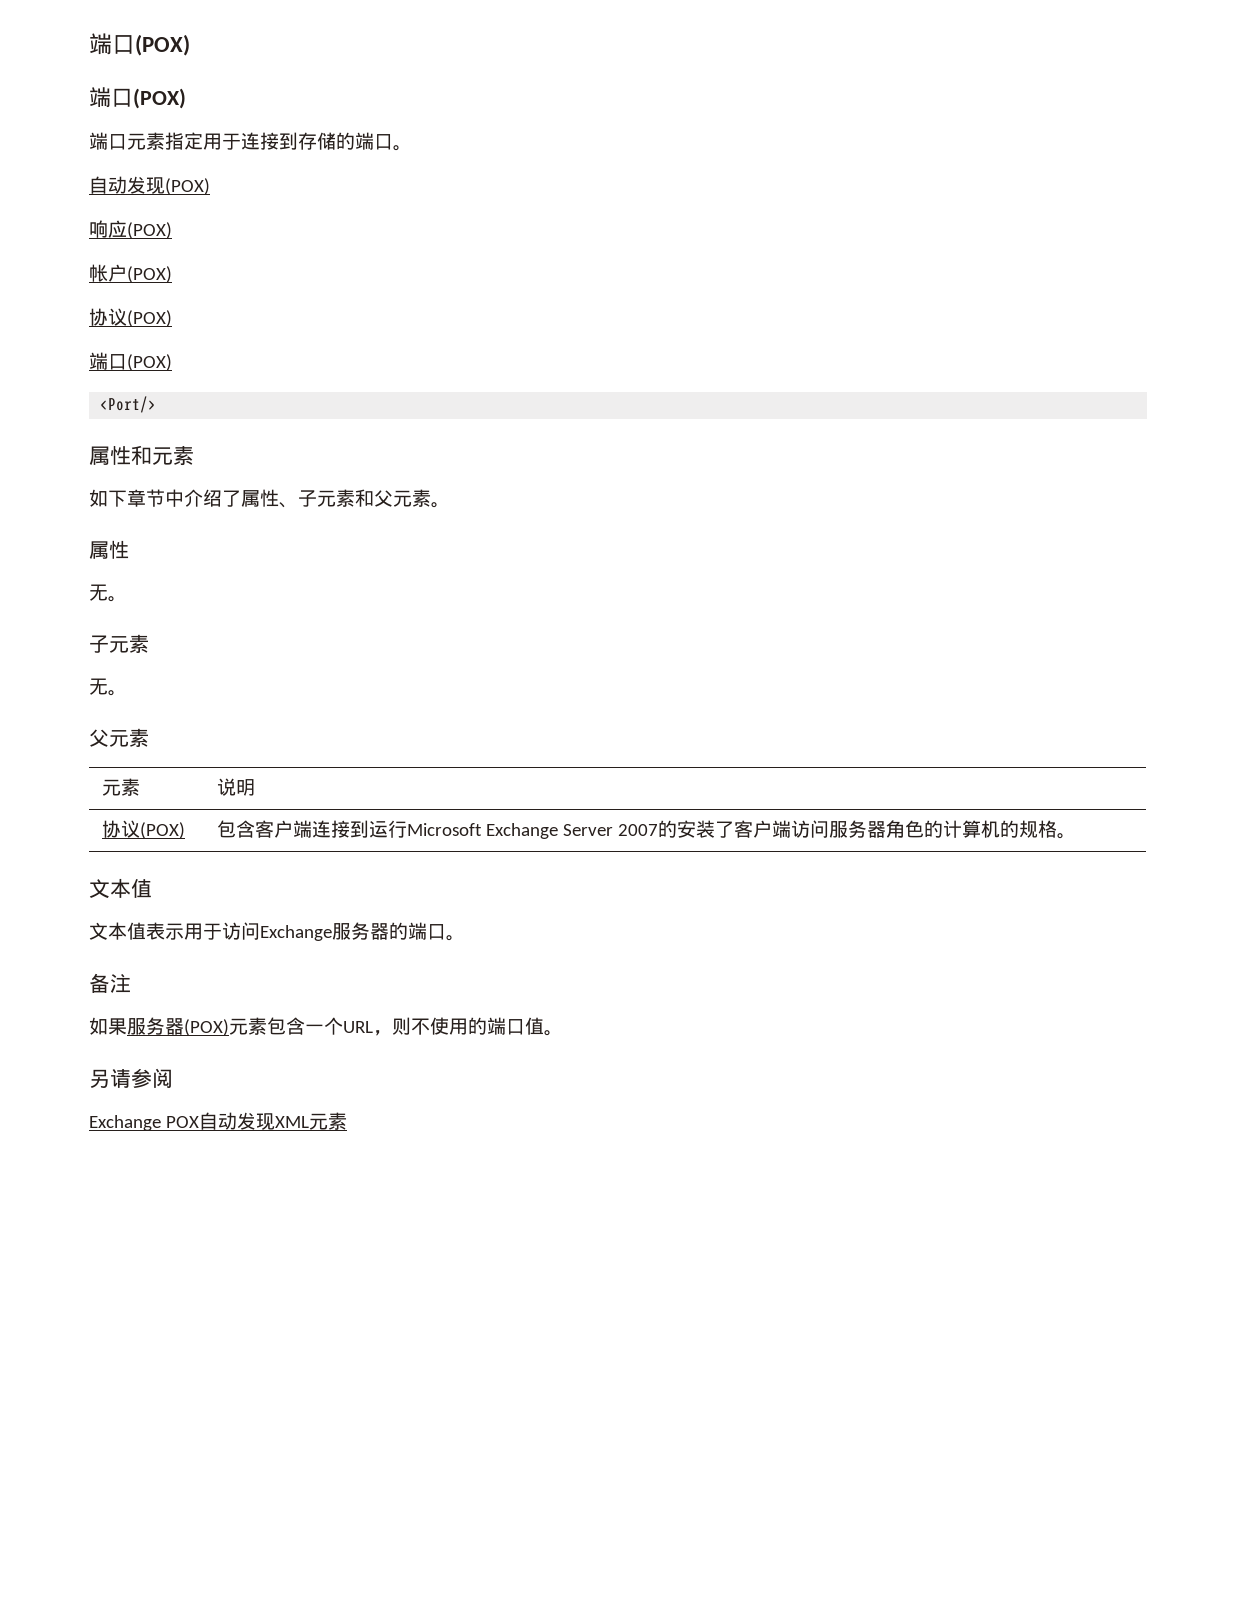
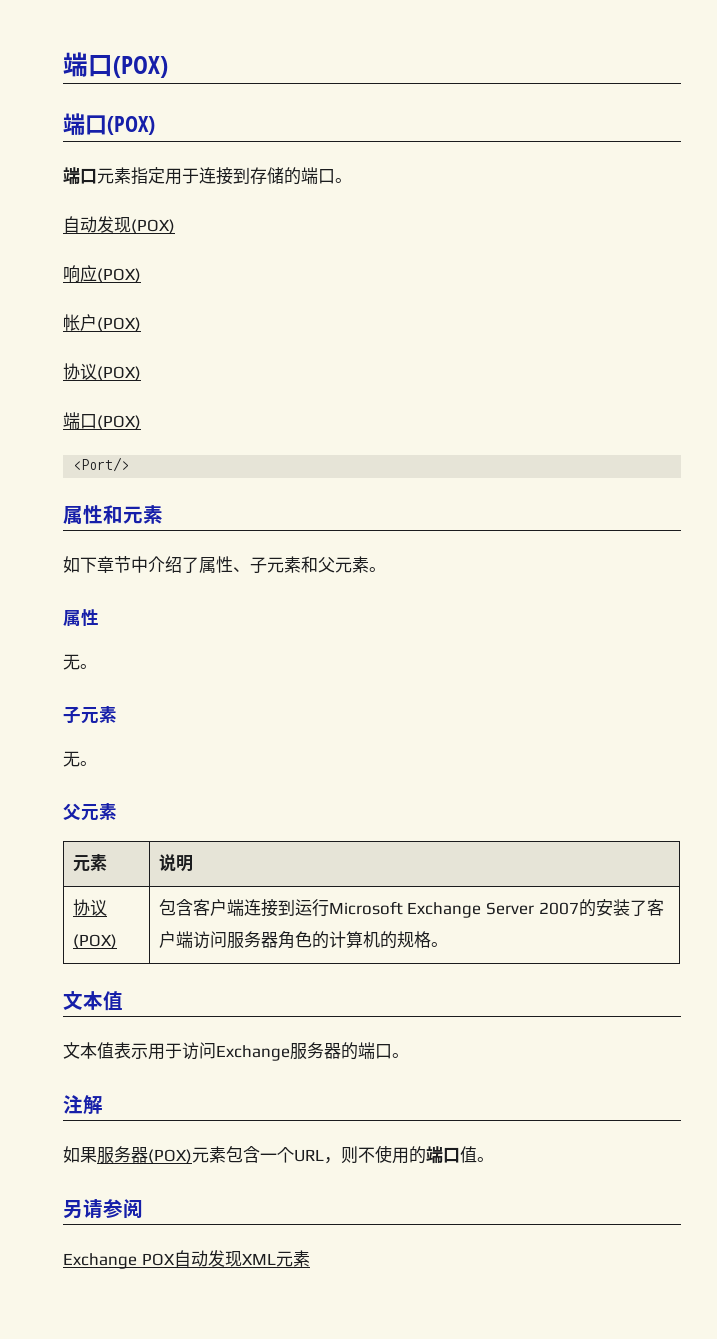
[89,973,110,993] 备 -> (409, 1055) none
(131, 983) none -> [83,1095,103,1115] 解

